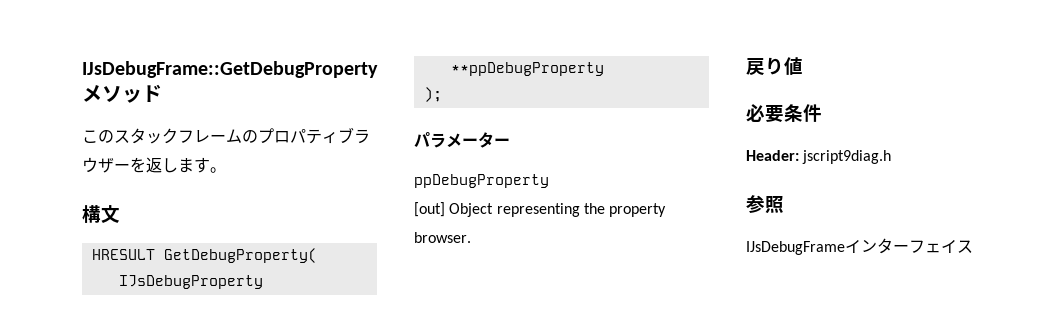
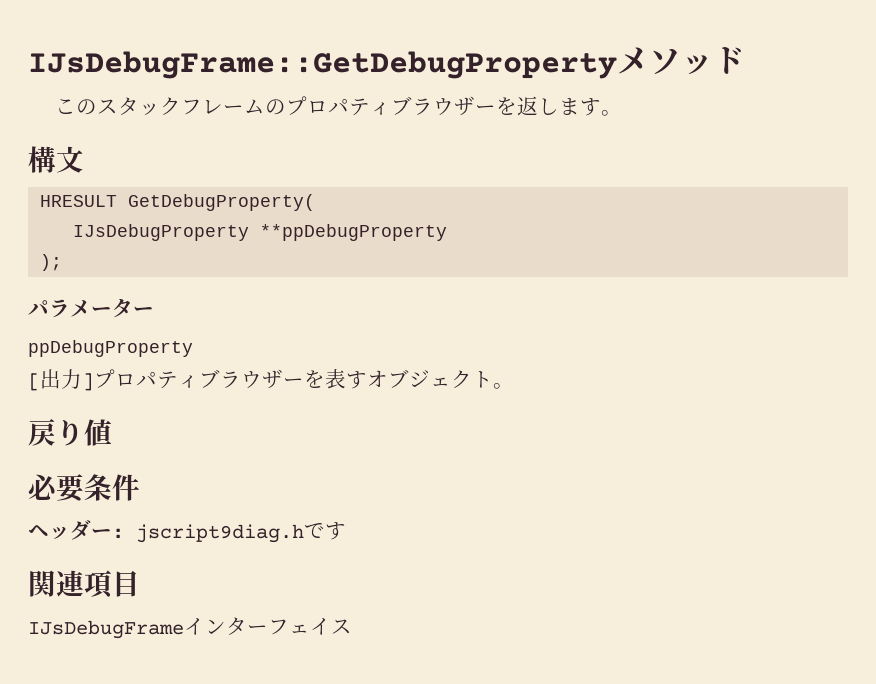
[414,202,667,217] [414,232,471,243] [746,57,803,75] [746,104,822,122] [746,150,892,164] [746,195,784,214] [out] Object representing the property browser. // 戻り値 // 必要条件 // Header: jscript9diag.h // 参照 -> [28,369,514,391] [28,419,112,446] [28,474,140,502] [28,520,346,543] [28,570,140,598] [出力]プロパティブラウザーを表すオブジェクト。 // 戻り値 // 必要条件 // ヘッダー: jscript9diag.hです // 関連項目

